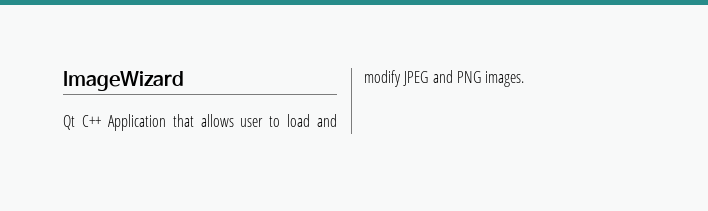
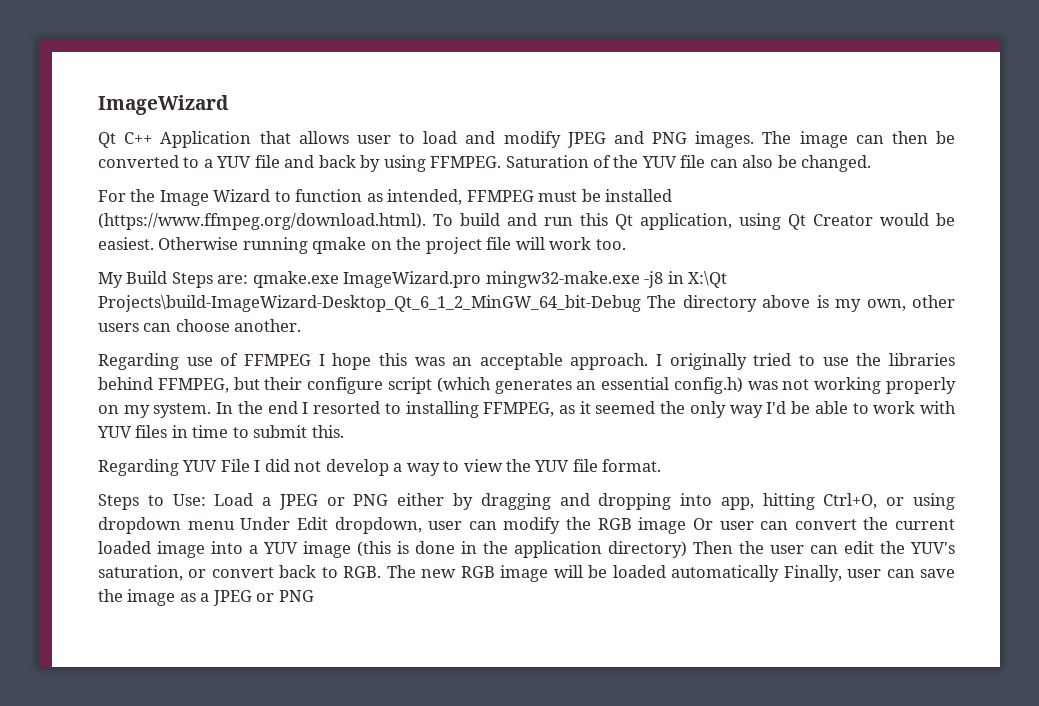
(525, 79) none -> [762,131,955,148] [98,155,872,172] [98,189,673,206] [98,213,955,230] [98,237,626,254] [98,271,728,288] [98,295,956,312] [98,319,302,332] [98,353,955,370] [98,377,957,394] [98,401,957,418] [97,425,344,438] [98,459,662,476] [98,493,956,510] [98,517,955,534] [98,541,955,558] [98,565,956,582] [98,589,314,606] The image can then be converted to a YUV file and back by using FFMPEG. Saturation of the YUV file can also be changed. // For the Image Wizard to function as intended, FFMPEG must be installed (https://www.ffmpeg.org/download.html). To build and run this Qt application, using Qt Creator would be easiest. Otherwise running qmake on the project file will work too. // My Build Steps are: qmake.exe ImageWizard.pro mingw32-make.exe -j8 in X:\Qt Projects\build-ImageWizard-Desktop_Qt_6_1_2_MinGW_64_bit-Debug The directory above is my own, other users can choose another. // Regarding use of FFMPEG I hope this was an acceptable approach. I originally tried to use the libraries behind FFMPEG, but their configure script (which generates an essential config.h) was not working properly on my system. In the end I resorted to installing FFMPEG, as it seemed the only way I'd be able to work with YUV files in time to submit this. // Regarding YUV File I did not develop a way to view the YUV file format. // Steps to Use: Load a JPEG or PNG either by dragging and dropping into app, hitting Ctrl+O, or using dropdown menu Under Edit dropdown, user can modify the RGB image Or user can convert the current loaded image into a YUV image (this is done in the application directory) Then the user can edit the YUV's saturation, or convert back to RGB. The new RGB image will be loaded automatically Finally, user can save the image as a JPEG or PNG

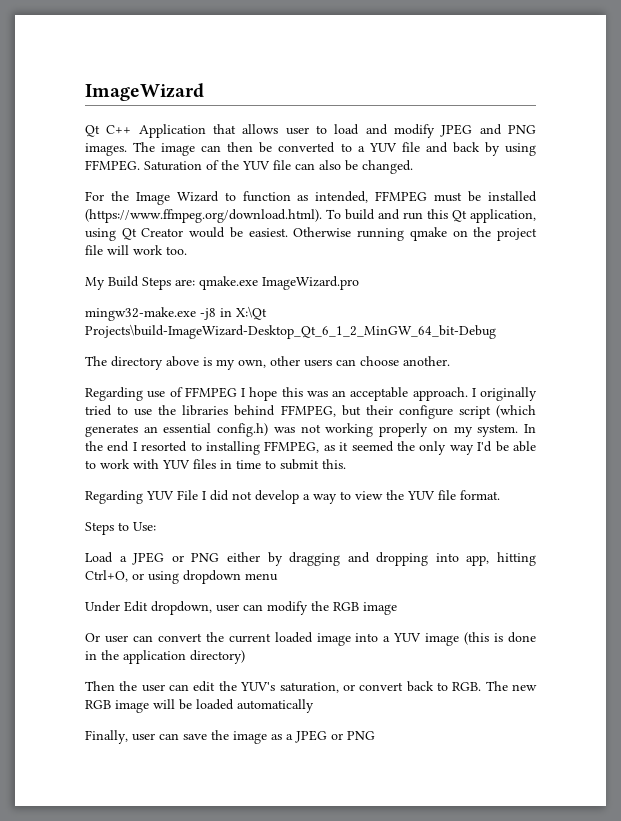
(482, 279) none -> (359, 283) //
(641, 303) none -> (496, 331) //
(206, 500) none -> (156, 526) //
(235, 525) none -> (278, 577) //
(687, 525) none -> (397, 608) //
(687, 549) none -> (245, 657) //
(780, 573) none -> (314, 706) //

